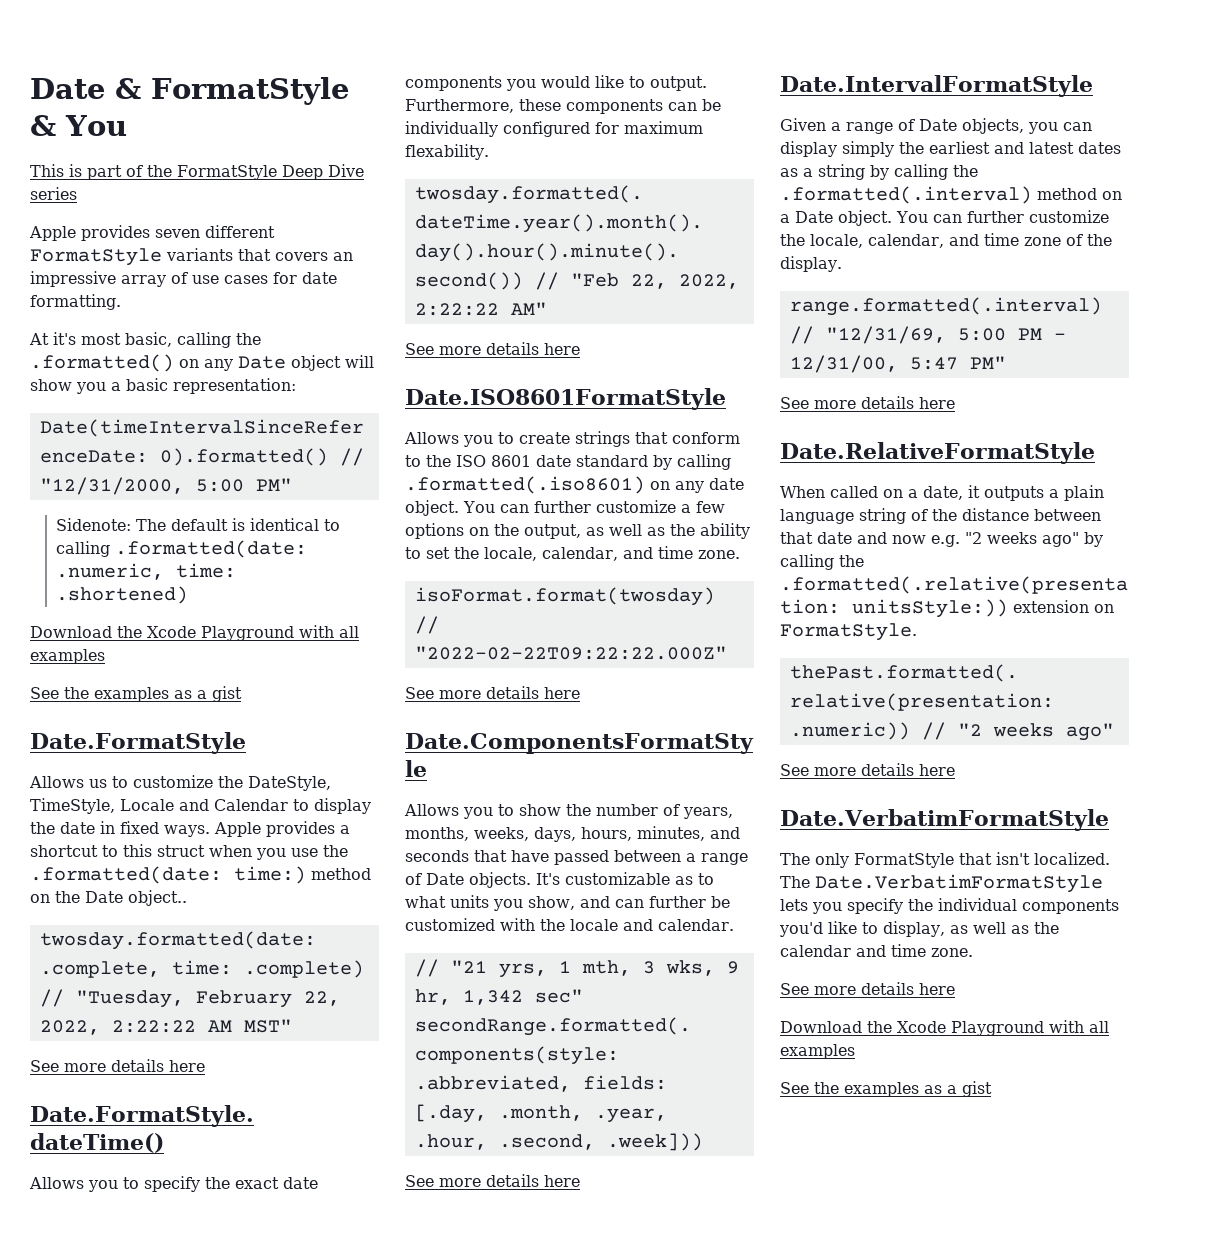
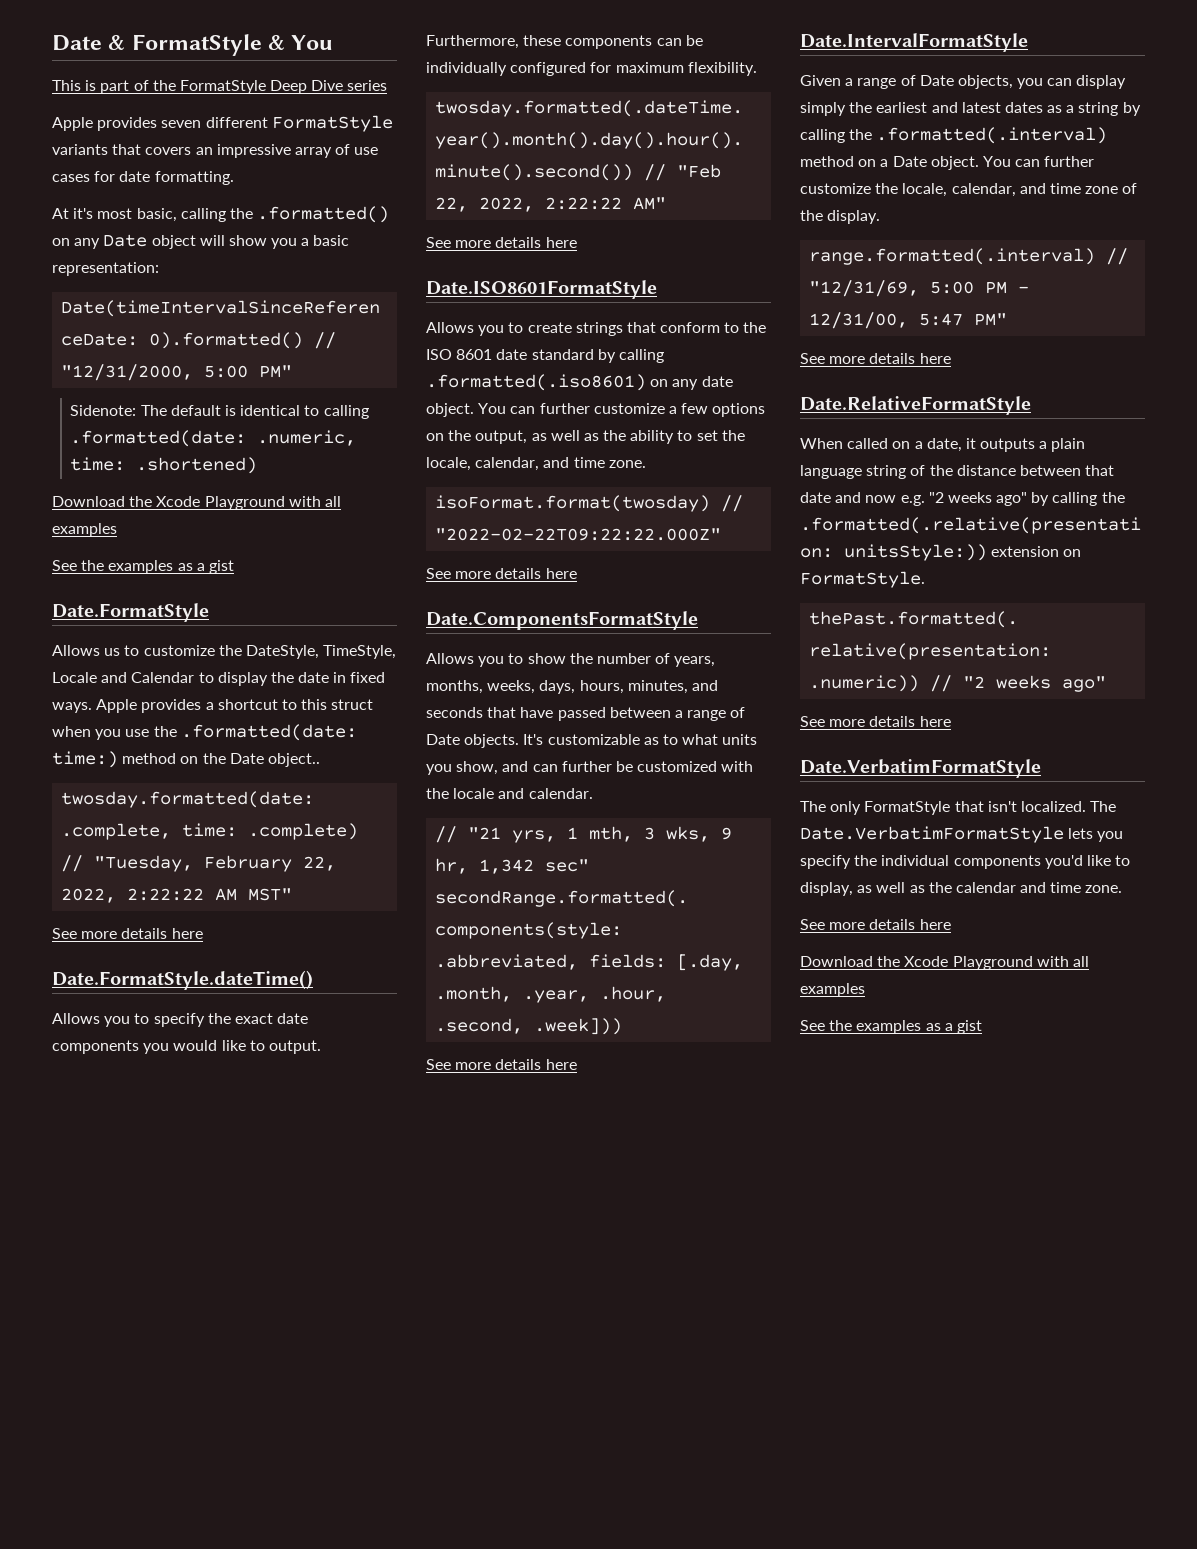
[405,144,489,160] flexability. -> [687,62,757,76] flexibility.

